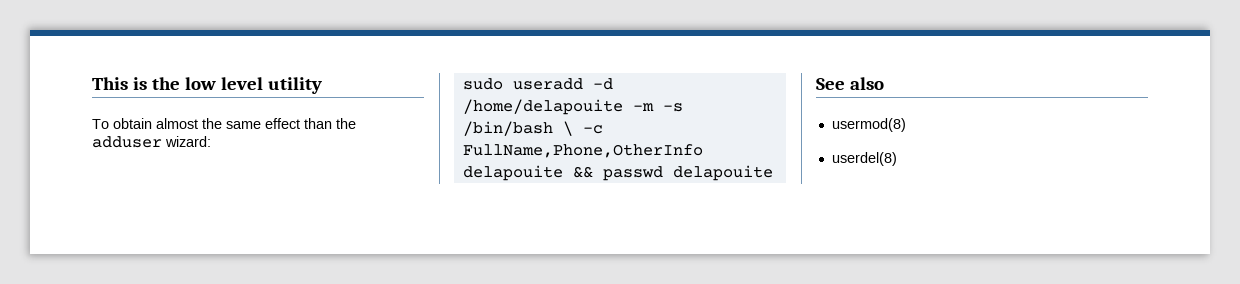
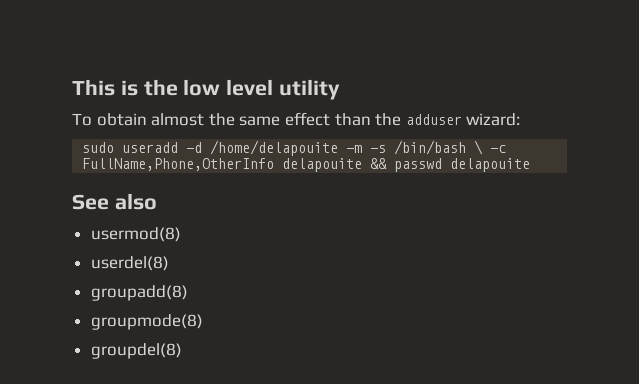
(897, 159) none -> [90,285,188,301] [90,314,203,330] [90,343,182,359] // groupadd(8) // groupmode(8) // groupdel(8)

